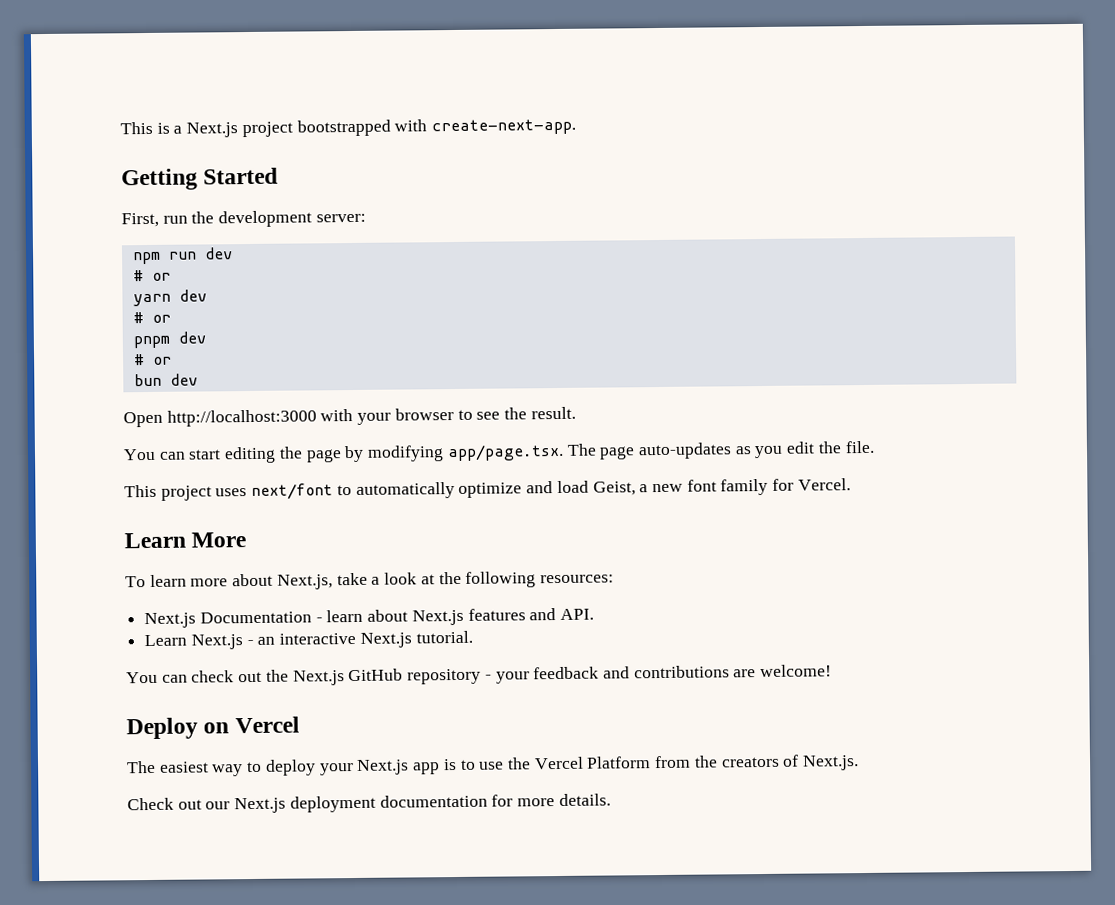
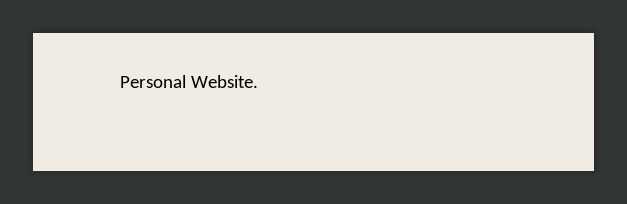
[120,118,577,138] [121,167,279,191] [121,210,366,228] [132,247,233,265] [132,270,171,282] [132,289,207,307] [132,312,171,324] [132,331,206,349] [133,354,172,366] [133,373,198,387] [123,406,576,428] [123,440,875,464] [124,478,851,501] [124,532,247,549] [125,571,614,590] [144,608,595,629] [144,630,473,650] [126,664,833,686] [126,716,300,740] [126,754,860,777] [127,793,611,814] This is a Next.js project bootstrapped with create-next-app. // Getting Started // First, run the development server: // npm run dev // # or // yarn dev // # or // pnpm dev // # or // bun dev // Open http://localhost:3000 with your browser to see the result. // You can start editing the page by modifying app/page.tsx. The page auto-updates as you edit the file. // This project uses next/font to automatically optimize and load Geist, a new font family for Vercel. // Learn More // To learn more about Next.js, take a look at the following resources: // Next.js Documentation - learn about Next.js features and API. // Learn Next.js - an interactive Next.js tutorial. // You can check out the Next.js GitHub repository - your feedback and contributions are welcome! // Deploy on Vercel // The easiest way to deploy your Next.js app is to use the Vercel Platform from the creators of Next.js. // Check out our Next.js deployment documentation for more details. -> [120,75,258,88] Personal Website.

